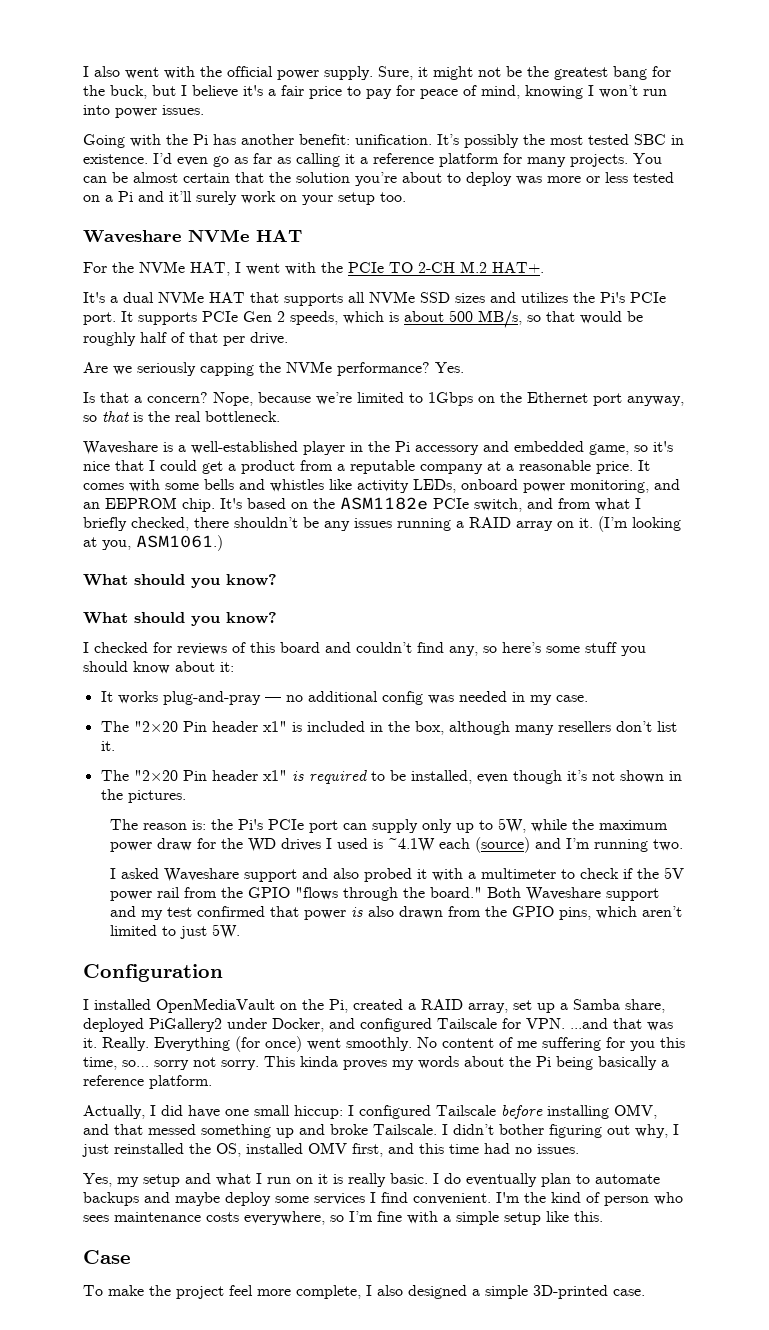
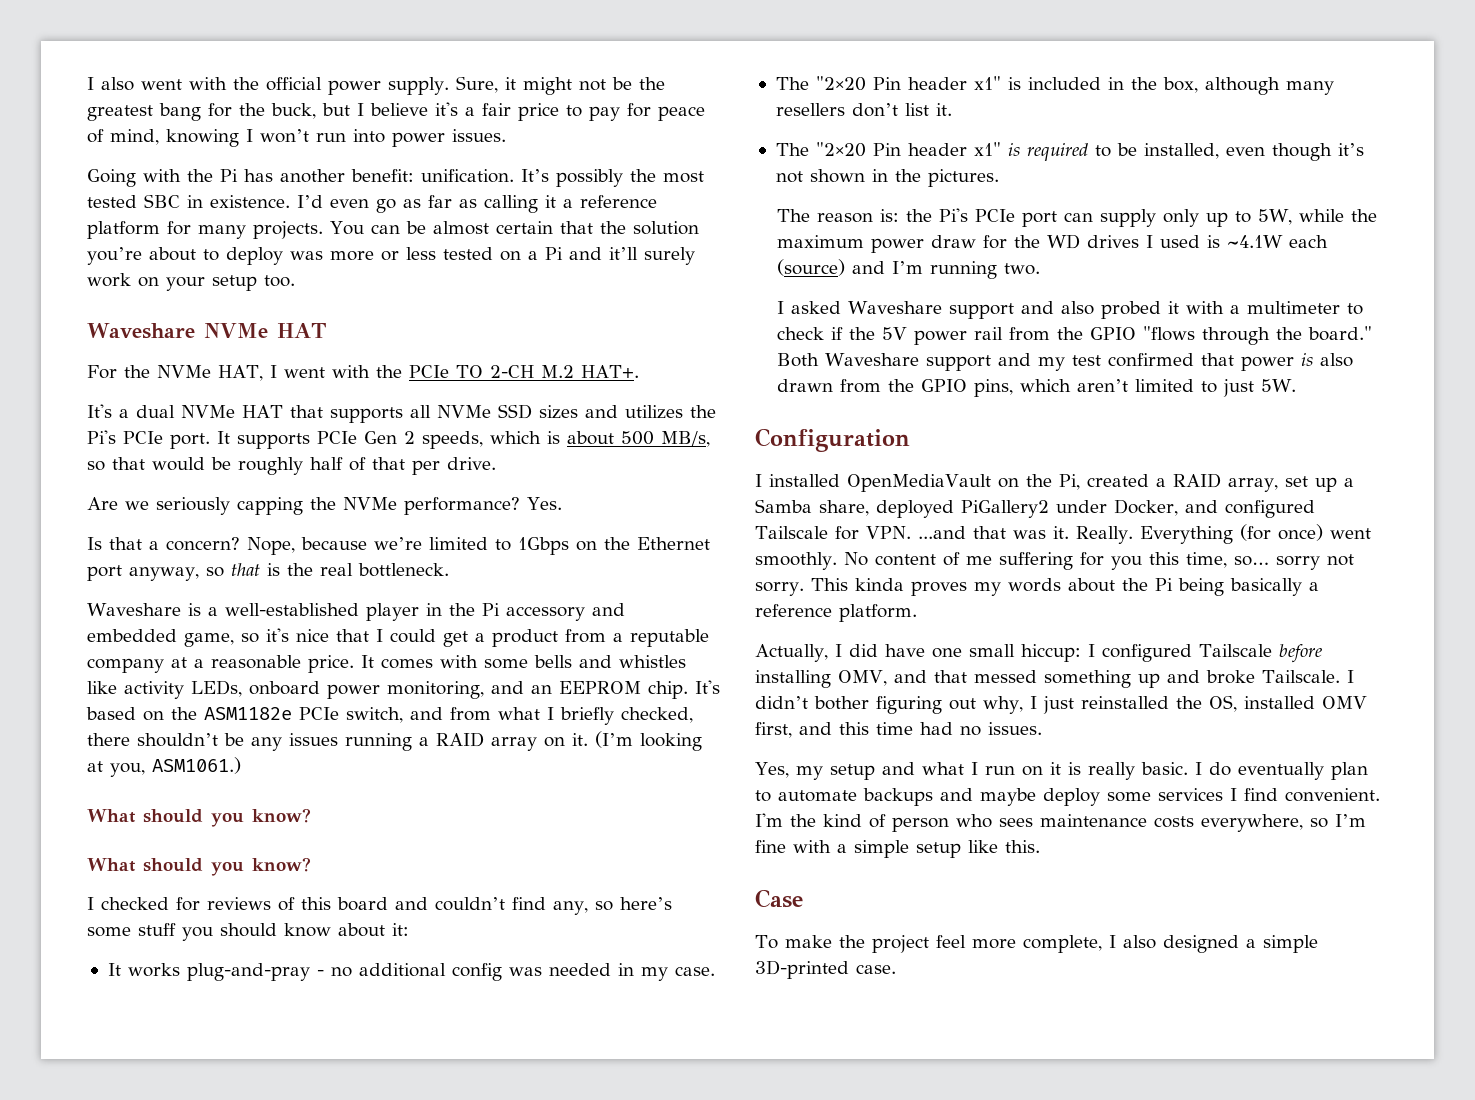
[264,697,281,702] — -> [316,970,324,976] -

